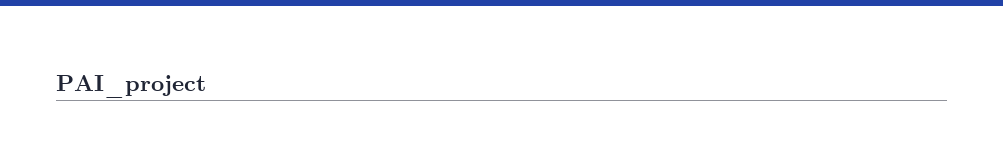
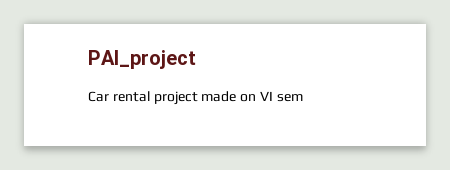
(206, 86) none -> [88,91,303,105] // Car rental project made on VI sem

